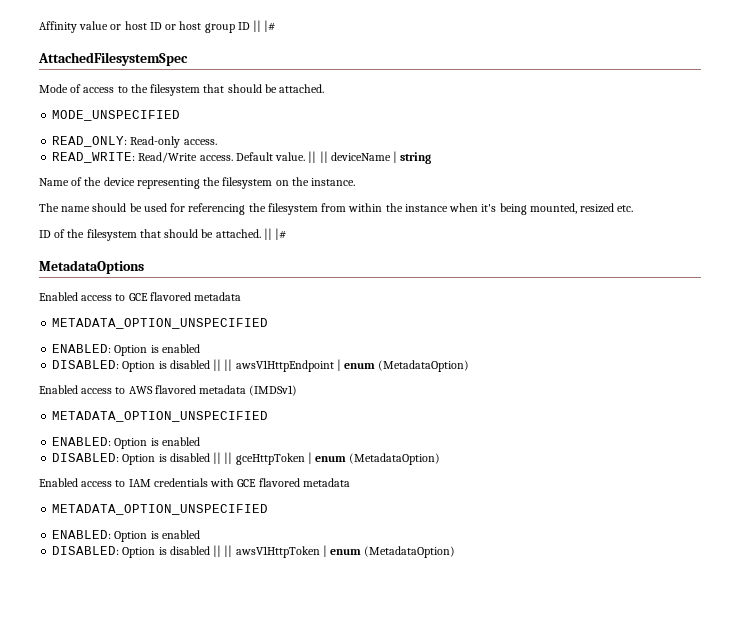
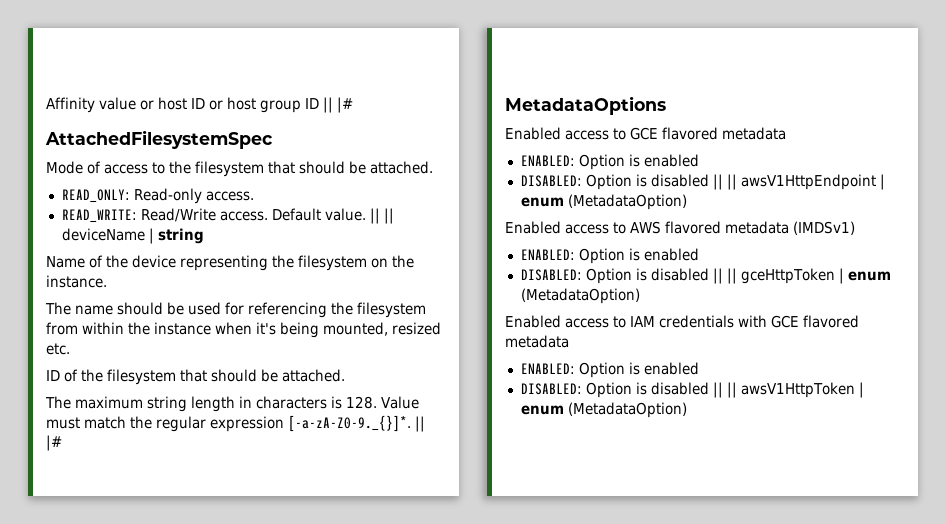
[52,110,181,121] // MODE_UNSPECIFIED -> (433, 167) none
(261, 233) none -> [45,396,419,412] [46,415,411,432] // The maximum string length in characters is 128. Value must match the regular expression [-a-zA-Z0-9._{}]*.
[52,318,269,329] // METADATA_OPTION_UNSPECIFIED -> (786, 133) none
[52,411,269,422] // METADATA_OPTION_UNSPECIFIED -> (855, 228) none
[52,504,269,515] // METADATA_OPTION_UNSPECIFIED -> (569, 341) none

